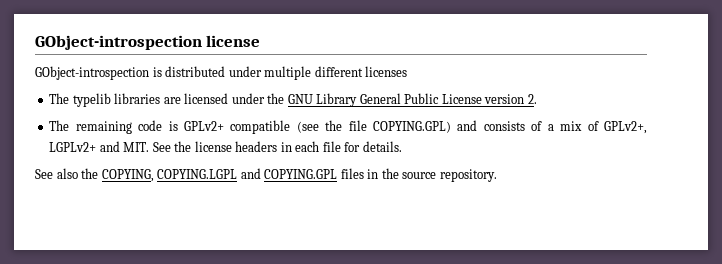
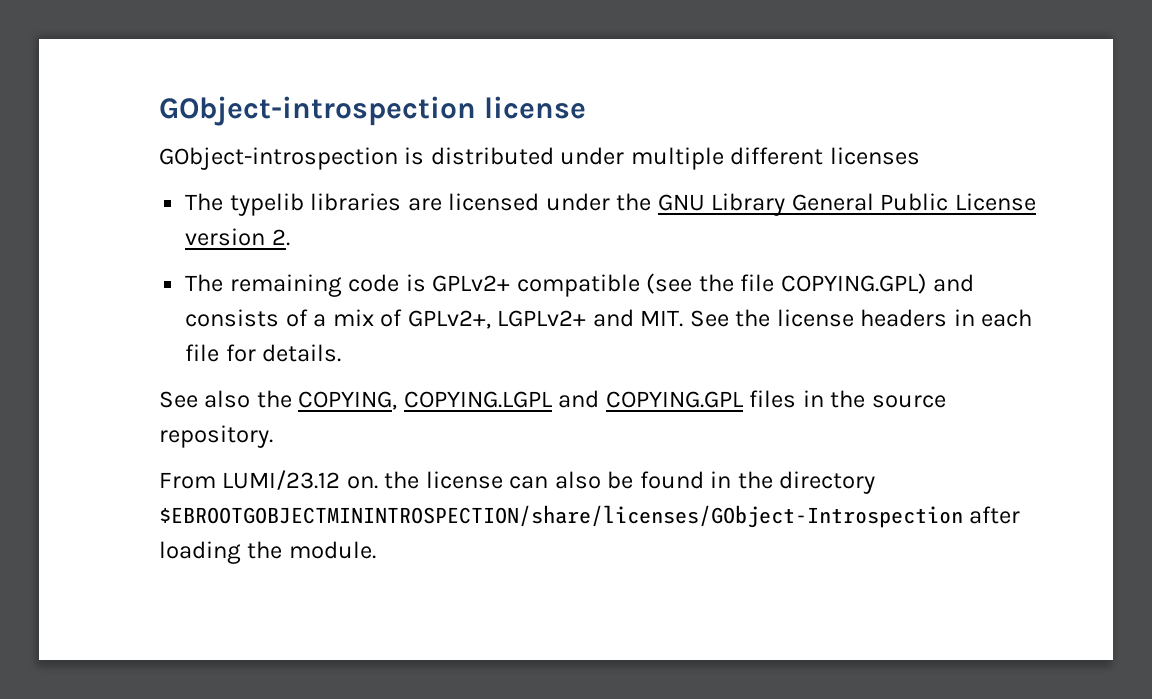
(497, 175) none -> [159,470,876,494] [159,505,1021,528] [159,541,376,564] // From LUMI/23.12 on. the license can also be found in the directory $EBROOTGOBJECTMININTROSPECTION/share/licenses/GObject-Introspection after loading the module.

